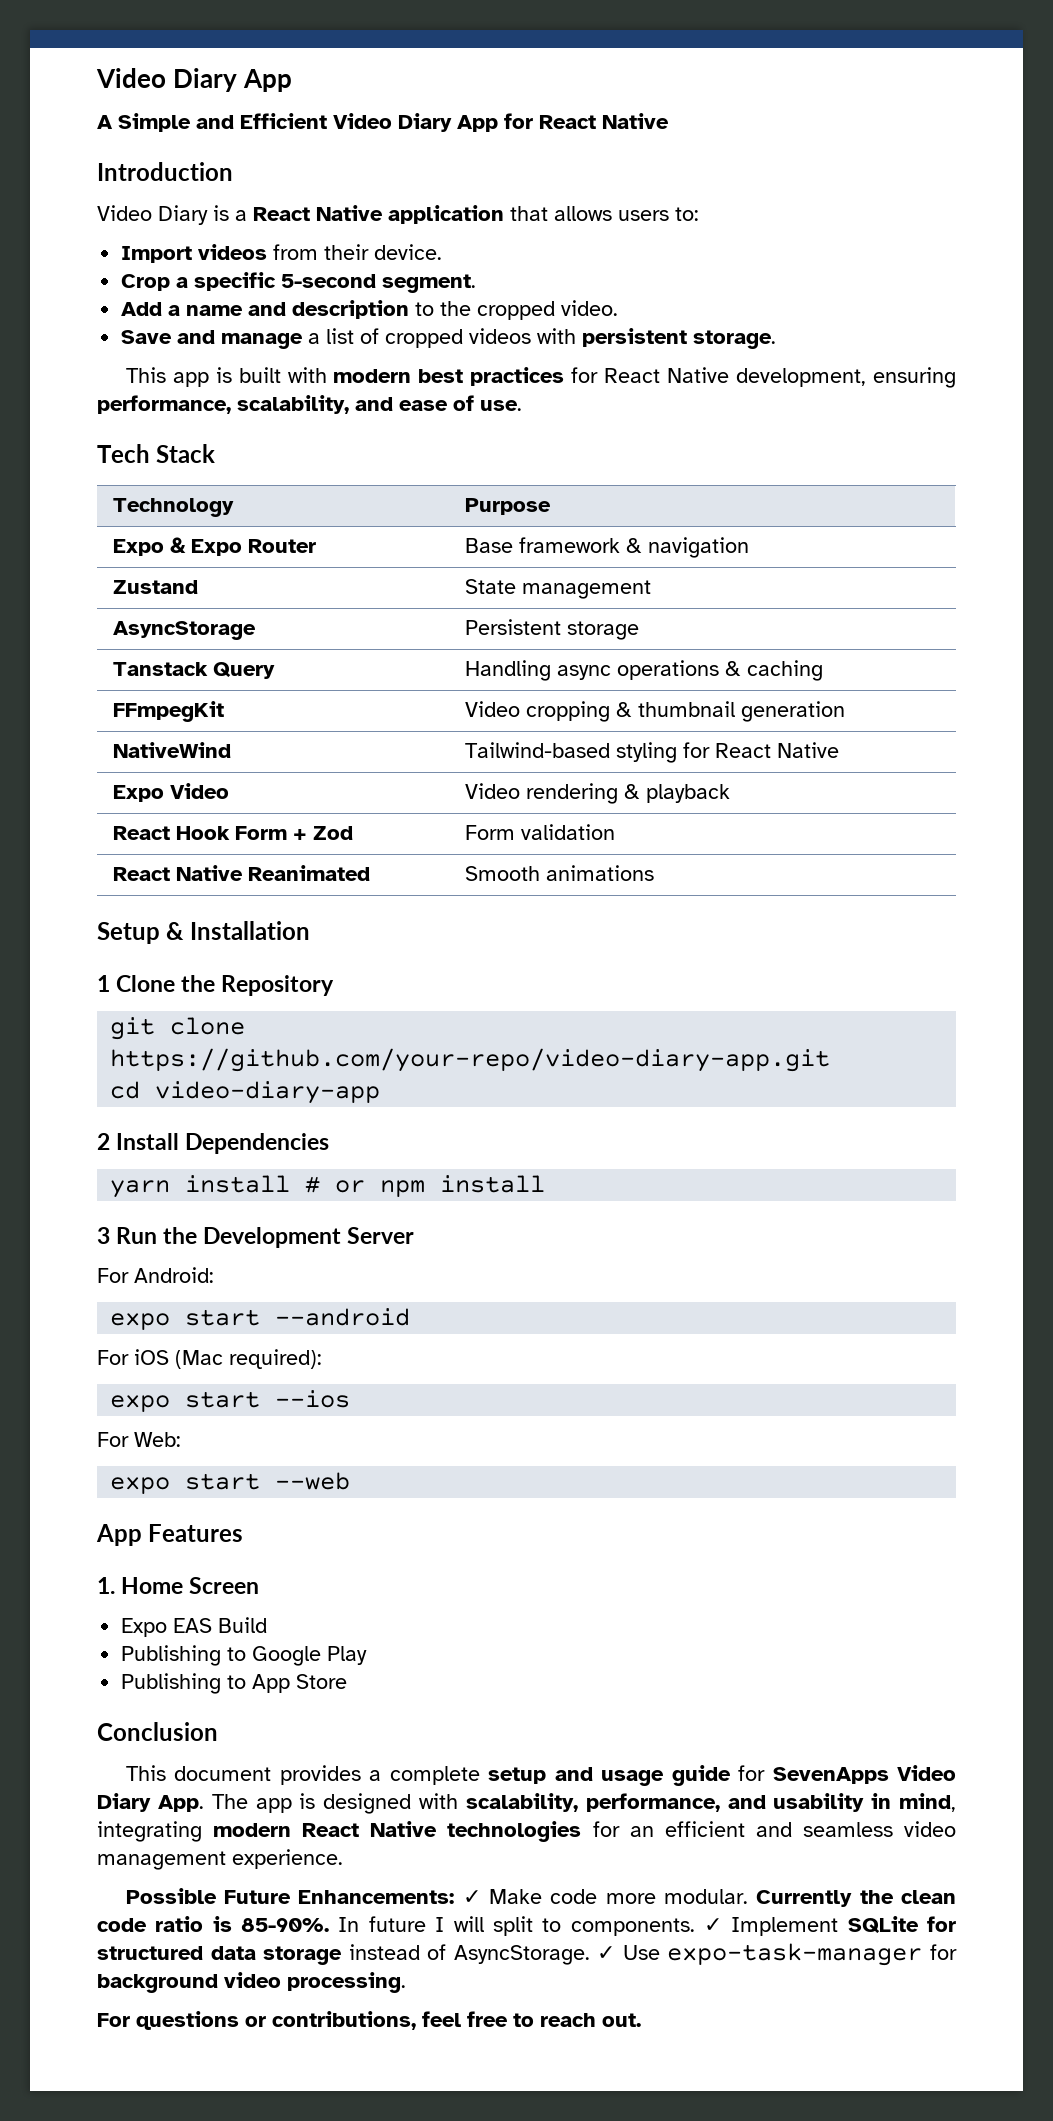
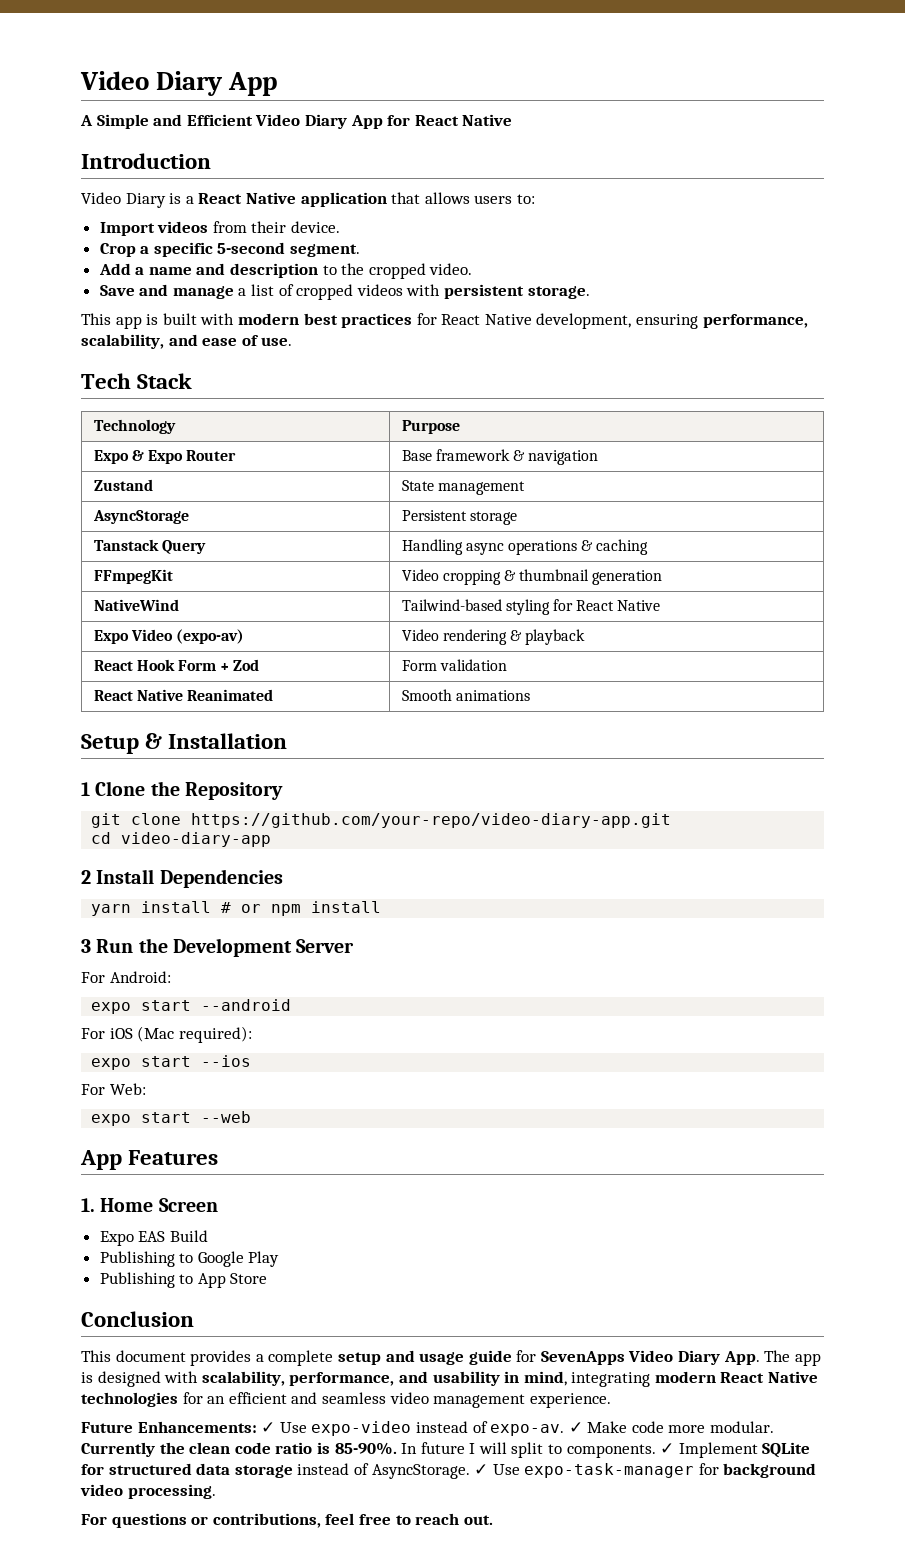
(229, 791) none -> [176,629,245,644] (expo-av)
[125,1888,217,1904] Possible -> (611, 1400) none
(481, 1897) none -> [279,1421,583,1436] Use expo-video instead of expo-av. ✓

